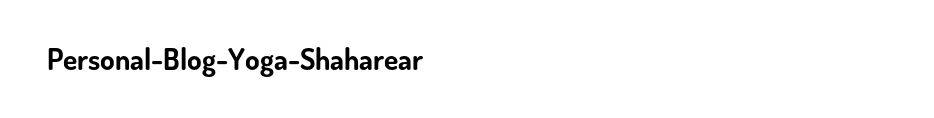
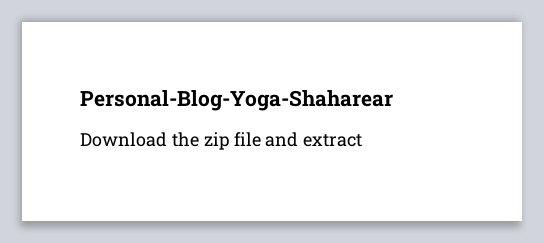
(423, 62) none -> [80,132,363,150] // Download the zip file and extract

